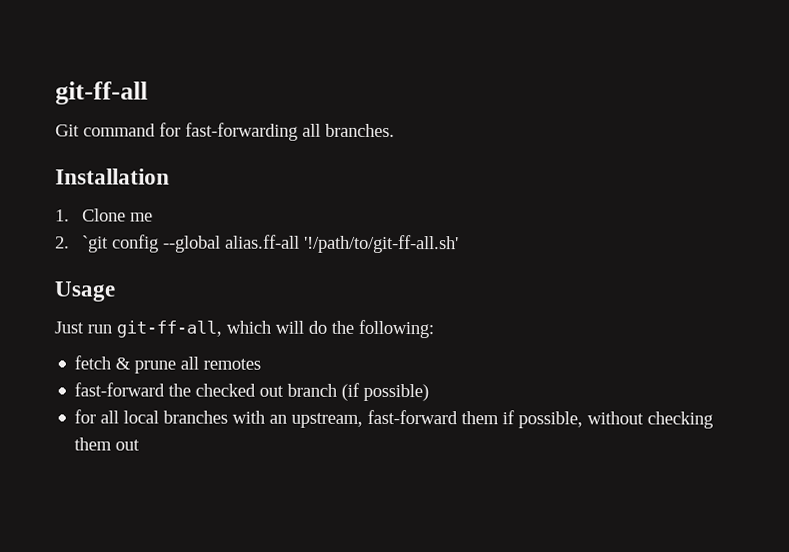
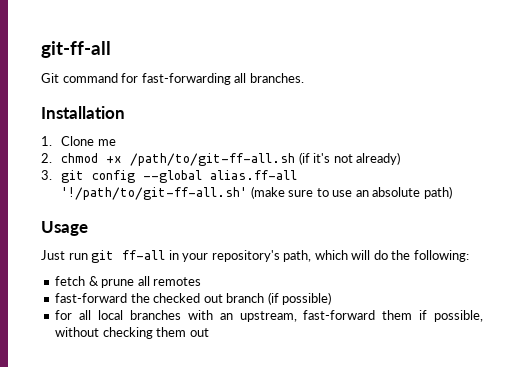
[82,234,460,254] [54,281,115,302] [54,320,222,338] `git config --global alias.ff-all '!/path/to/git-ff-all.sh' // Usage // Just run git-ff-all, -> [61,152,401,166] [41,170,298,183] [61,186,452,200] [41,221,88,236] [41,250,312,263] chmod +x /path/to/git-ff-all.sh (if it's not already) // 3. git config --global alias.ff-all '!/path/to/git-ff-all.sh' (make sure to use an absolute path) // Usage // Just run git ff-all in your repository's path,

